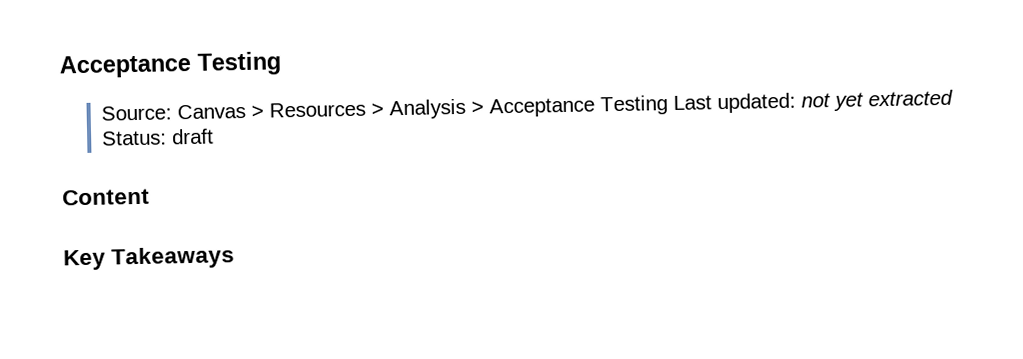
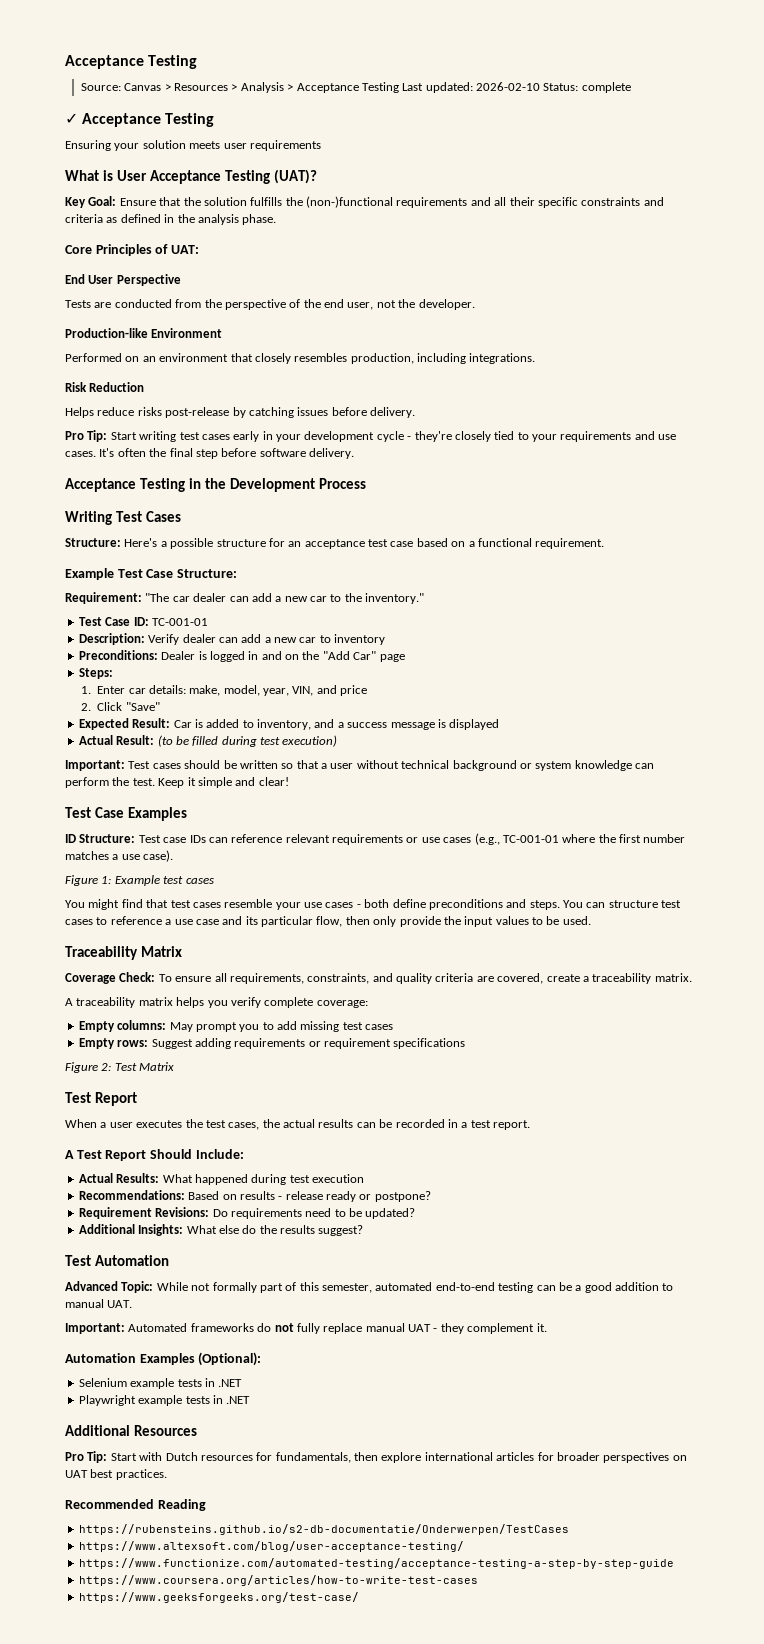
[800,89,953,111] [101,128,214,146] [62,188,150,206] [63,246,236,271] not yet extracted Status: draft // Content // Key Takeaways -> [476,82,631,93] [65,113,215,127] [65,140,321,151] [65,169,317,184] [65,196,664,208] [65,214,277,225] [65,244,199,256] [65,274,181,286] [65,299,475,310] [65,328,223,338] [65,353,536,364] [65,382,145,392] [65,407,415,418] [65,430,677,442] [65,448,354,459] [65,478,366,492] [65,511,181,525] [65,538,605,549] [65,568,237,580] [65,592,425,604] [78,617,208,626] [78,633,386,645] [78,650,405,662] [78,668,113,679] [80,685,368,696] [80,702,160,711] [78,718,500,730] [78,735,338,747] [65,760,654,771] [65,777,289,788] [65,807,187,821] [65,833,686,845] [65,850,174,862] [65,875,214,886] [65,899,682,910] [65,916,591,927] [65,946,182,960] [65,972,692,984] [65,997,368,1008] [78,1020,394,1032] [78,1038,466,1049] [65,1062,175,1073] [65,1092,137,1106] [65,1119,530,1130] [65,1149,244,1161] [78,1173,364,1185] [78,1190,431,1202] [78,1207,416,1219] [78,1224,364,1236] [65,1255,169,1266] [65,1281,674,1293] [65,1299,133,1308] [65,1323,547,1334] [65,1352,262,1366] [78,1378,243,1389] [78,1395,251,1406] [65,1425,197,1436] [65,1451,687,1463] [65,1469,167,1480] [65,1499,206,1511] [78,1524,569,1535] [78,1541,464,1552] [78,1558,674,1569] [78,1575,478,1586] [78,1592,359,1603] 2026-02-10 Status: complete // ✓ Acceptance Testing // Ensuring your solution meets user requirements // What is User Acceptance Testing (UAT)? // Key Goal: Ensure that the solution fulfills the (non-)functional requirements and all their specific constraints and criteria as defined in the analysis phase. // Core Principles of UAT: // End User Perspective // Tests are conducted from the perspective of the end user, not the developer. // Production-like Environment // Performed on an environment that closely resembles production, including integrations. // Risk Reduction // Helps reduce risks post-release by catching issues before delivery. // Pro Tip: Start writing test cases early in your development cycle - they're closely tied to your requirements and use cases. It's often the final step before software delivery. // Acceptance Testing in the Development Process // Writing Test Cases // Structure: Here's a possible structure for an acceptance test case based on a functional requirement. // Example Test Case Structure: // Requirement: "The car dealer can add a new car to the inventory." // Test Case ID: TC-001-01 // Description: Verify dealer can add a new car to inventory // Preconditions: Dealer is logged in and on the "Add Car" page // Steps: // 1. Enter car details: make, model, year, VIN, and price // 2. Click "Save" // Expected Result: Car is added to inventory, and a success message is displayed // Actual Result: (to be filled during test execution) // Important: Test cases should be written so that a user without technical background or system knowledge can perform the test. Keep it simple and clear! // Test Case Examples // ID Structure: Test case IDs can reference relevant requirements or use cases (e.g., TC-001-01 where the first number matches a use case). // Figure 1: Example test cases // You might find that test cases resemble your use cases - both define preconditions and steps. You can structure test cases to reference a use case and its particular flow, then only provide the input values to be used. // Traceability Matrix // Coverage Check: To ensure all requirements, constraints, and quality criteria are covered, create a traceability matrix. // A traceability matrix helps you verify complete coverage: // Empty columns: May prompt you to add missing test cases // Empty rows: Suggest adding requirements or requirement specifications // Figure 2: Test Matrix // Test Report // When a user executes the test cases, the actual results can be recorded in a test report. // A Test Report Should Include: // Actual Results: What happened during test execution // Recommendations: Based on results - release ready or postpone? // Requirement Revisions: Do requirements need to be updated? // Additional Insights: What else do the results suggest? // Test Automation // Advanced Topic: While not formally part of this semester, automated end-to-end testing can be a good addition to manual UAT. // Important: Automated frameworks do not fully replace manual UAT - they complement it. // Automation Examples (Optional): // Selenium example tests in .NET // Playwright example tests in .NET // Additional Resources // Pro Tip: Start with Dutch resources for fundamentals, then explore international articles for broader perspectives on UAT best practices. // Recommended Reading // https://rubensteins.github.io/s2-db-documentatie/Onderwerpen/TestCases // https://www.altexsoft.com/blog/user-acceptance-testing/ // https://www.functionize.com/automated-testing/acceptance-testing-a-step-by-step-guide // https://www.coursera.org/articles/how-to-write-test-cases // https://www.geeksforgeeks.org/test-case/

